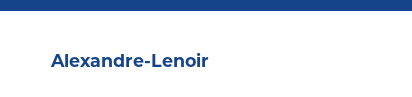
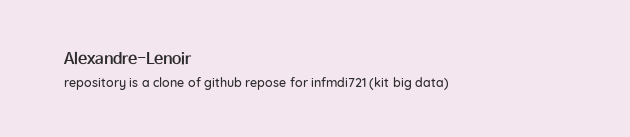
(209, 59) none -> [64,77,450,90] // repository is a clone of github repose for infmdi721 (kit big data)

